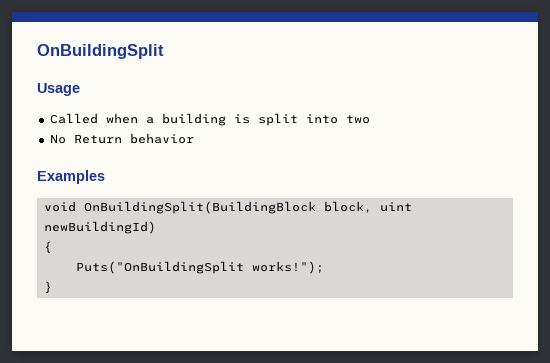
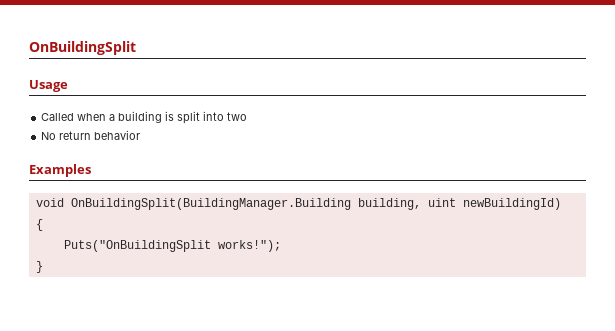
[73,134,122,144] Return -> [59,131,92,140] return
[83,201,372,214] OnBuildingSplit(BuildingBlock block, -> [70,198,421,210] OnBuildingSplit(BuildingManager.Building building,

